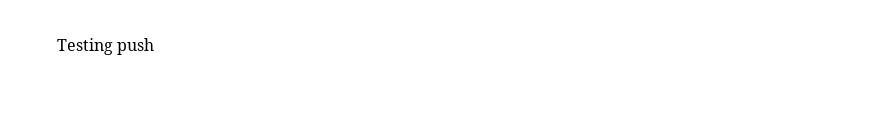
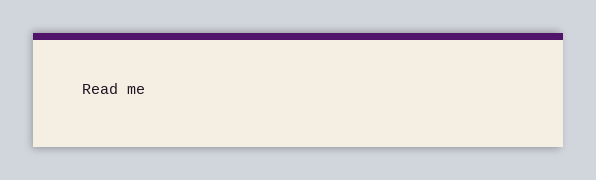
[57,38,155,55] Testing push -> [82,83,145,94] Read me

